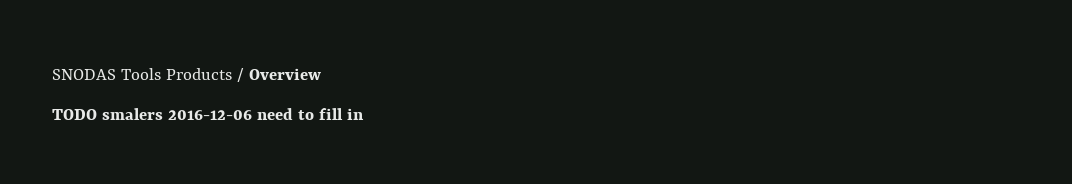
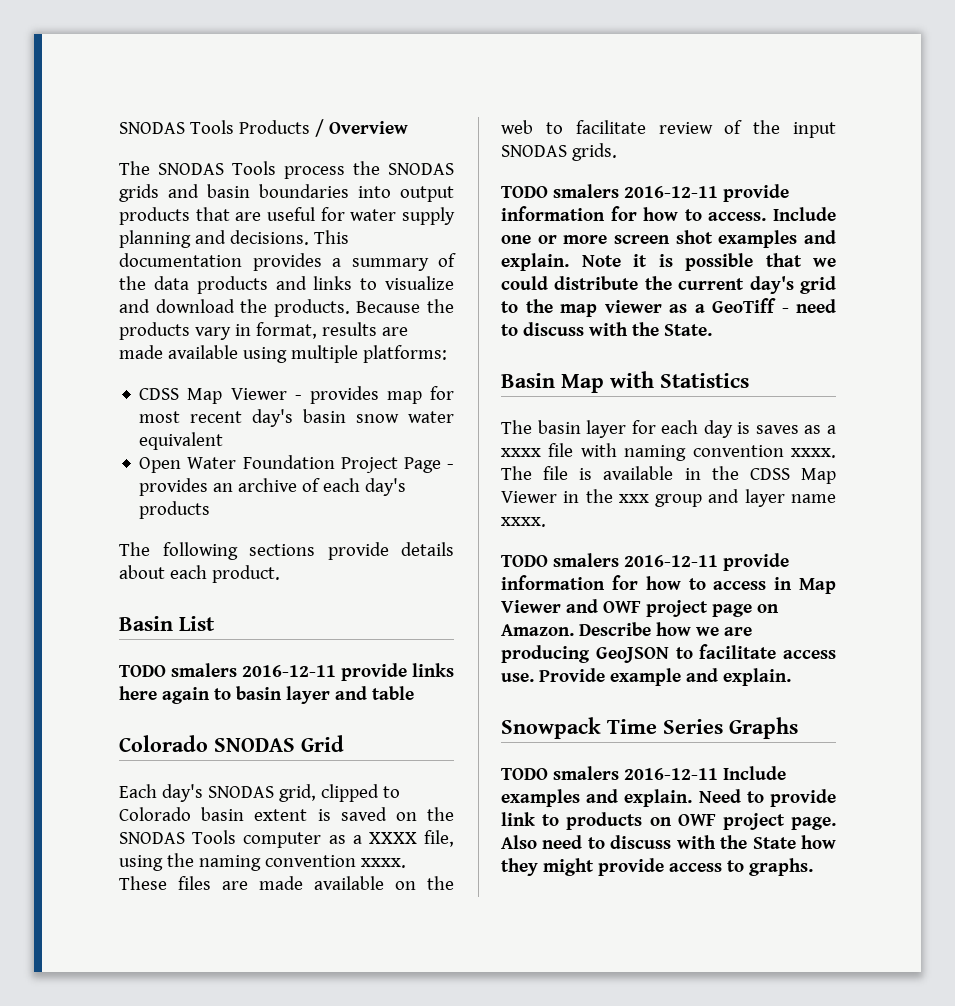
[52,108,364,120] TODO smalers 2016-12-06 need to fill in -> [119,161,454,179] [119,184,454,202] [119,207,456,225] [119,230,349,248] [119,253,456,271] [119,276,454,294] [119,299,454,317] [119,322,408,340] [119,345,447,363] [139,386,454,404] [139,409,455,427] [139,432,224,450] [139,455,454,473] [139,478,407,496] [139,501,211,519] [119,542,454,560] [119,565,280,583] [119,616,215,631] [119,663,454,681] [119,686,414,704] [119,735,344,752] [119,784,400,802] [119,807,455,821] [119,830,454,848] [119,853,406,871] [119,876,454,890] [501,120,836,138] [501,143,617,161] [501,184,789,202] [501,206,836,221] [501,230,836,248] [501,253,836,271] [501,276,836,294] [501,298,836,317] [501,322,712,336] [501,371,749,393] [501,420,836,438] [501,443,836,461] [501,466,836,484] [501,489,836,507] [501,517,546,527] [501,553,789,571] [501,575,836,594] [501,599,779,617] [501,622,752,636] [501,644,836,663] [501,668,791,686] [501,717,798,739] [501,766,786,780] [501,789,836,807] [501,812,836,830] [501,835,836,849] [501,858,813,876] The SNODAS Tools process the SNODAS grids and basin boundaries into output products that are useful for water supply planning and decisions. This documentation provides a summary of the data products and links to visualize and download the products. Because the products vary in format, results are made available using multiple platforms: // CDSS Map Viewer - provides map for most recent day's basin snow water equivalent // Open Water Foundation Project Page - provides an archive of each day's products // The following sections provide details about each product. // Basin List // TODO smalers 2016-12-11 provide links here again to basin layer and table // Colorado SNODAS Grid // Each day's SNODAS grid, clipped to Colorado basin extent is saved on the SNODAS Tools computer as a XXXX file, using the naming convention xxxx. These files are made available on the web to facilitate review of the input SNODAS grids. // TODO smalers 2016-12-11 provide information for how to access. Include one or more screen shot examples and explain. Note it is possible that we could distribute the current day's grid to the map viewer as a GeoTiff - need to discuss with the State. // Basin Map with Statistics // The basin layer for each day is saves as a xxxx file with naming convention xxxx. The file is available in the CDSS Map Viewer in the xxx group and layer name xxxx. // TODO smalers 2016-12-11 provide information for how to access in Map Viewer and OWF project page on Amazon. Describe how we are producing GeoJSON to facilitate access use. Provide example and explain. // Snowpack Time Series Graphs // TODO smalers 2016-12-11 Include examples and explain. Need to provide link to products on OWF project page. Also need to discuss with the State how they might provide access to graphs.

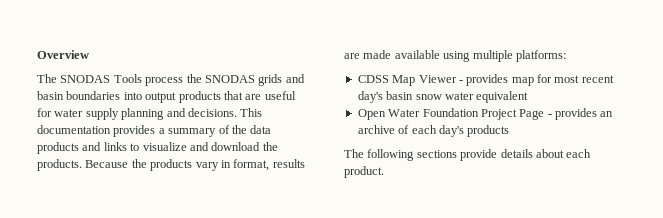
[119,119,324,137] SNODAS Tools Products / -> (37, 54) none
[119,616,215,631] [119,663,454,681] [119,686,414,704] [119,735,344,752] [119,784,400,802] [119,807,455,821] [119,830,454,848] [119,853,406,871] [119,876,454,890] [501,120,836,138] [501,143,617,161] [501,184,789,202] [501,206,836,221] [501,230,836,248] [501,253,836,271] [501,276,836,294] [501,298,836,317] [501,322,712,336] [501,371,749,393] [501,420,836,438] [501,443,836,461] [501,466,836,484] [501,489,836,507] [501,517,546,527] [501,553,789,571] [501,575,836,594] [501,599,779,617] [501,622,752,636] [501,644,836,663] [501,668,791,686] [501,717,798,739] [501,766,786,780] [501,789,836,807] [501,812,836,830] [501,835,836,849] [501,858,813,876] // Basin List // TODO smalers 2016-12-11 provide links here again to basin layer and table // Colorado SNODAS Grid // Each day's SNODAS grid, clipped to Colorado basin extent is saved on the SNODAS Tools computer as a XXXX file, using the naming convention xxxx. These files are made available on the web to facilitate review of the input SNODAS grids. // TODO smalers 2016-12-11 provide information for how to access. Include one or more screen shot examples and explain. Note it is possible that we could distribute the current day's grid to the map viewer as a GeoTiff - need to discuss with the State. // Basin Map with Statistics // The basin layer for each day is saves as a xxxx file with naming convention xxxx. The file is available in the CDSS Map Viewer in the xxx group and layer name xxxx. // TODO smalers 2016-12-11 provide information for how to access in Map Viewer and OWF project page on Amazon. Describe how we are producing GeoJSON to facilitate access use. Provide example and explain. // Snowpack Time Series Graphs // TODO smalers 2016-12-11 Include examples and explain. Need to provide link to products on OWF project page. Also need to discuss with the State how they might provide access to graphs. -> (384, 172) none

